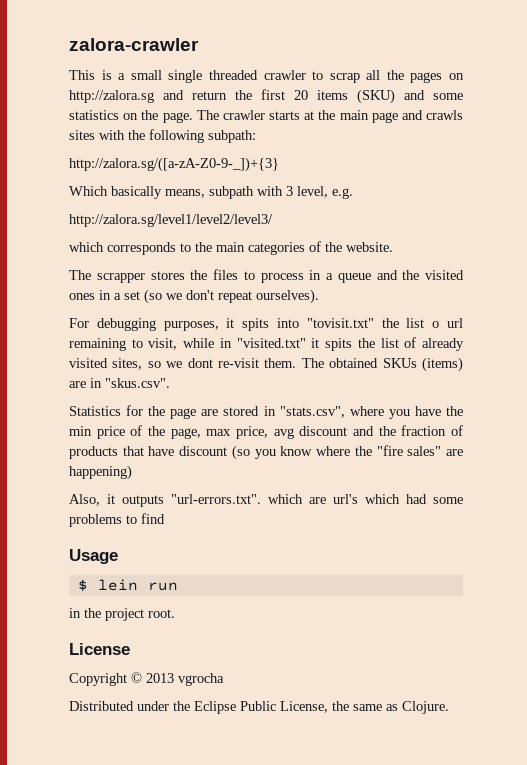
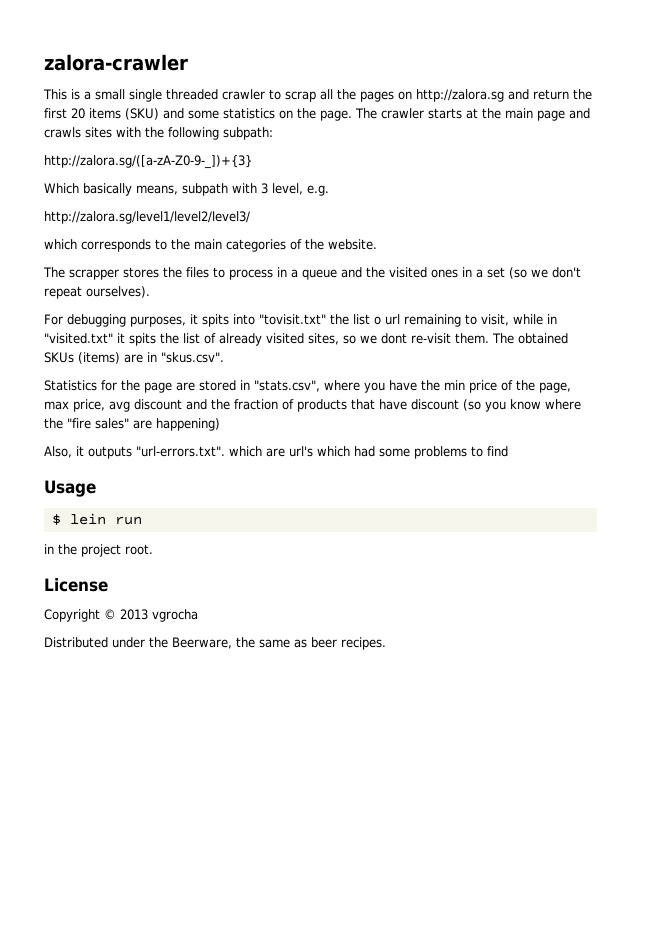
[194,701,328,714] Eclipse Public License, -> [172,637,232,649] Beerware,
[402,701,449,714] Clojure. -> [311,637,386,650] beer recipes.

